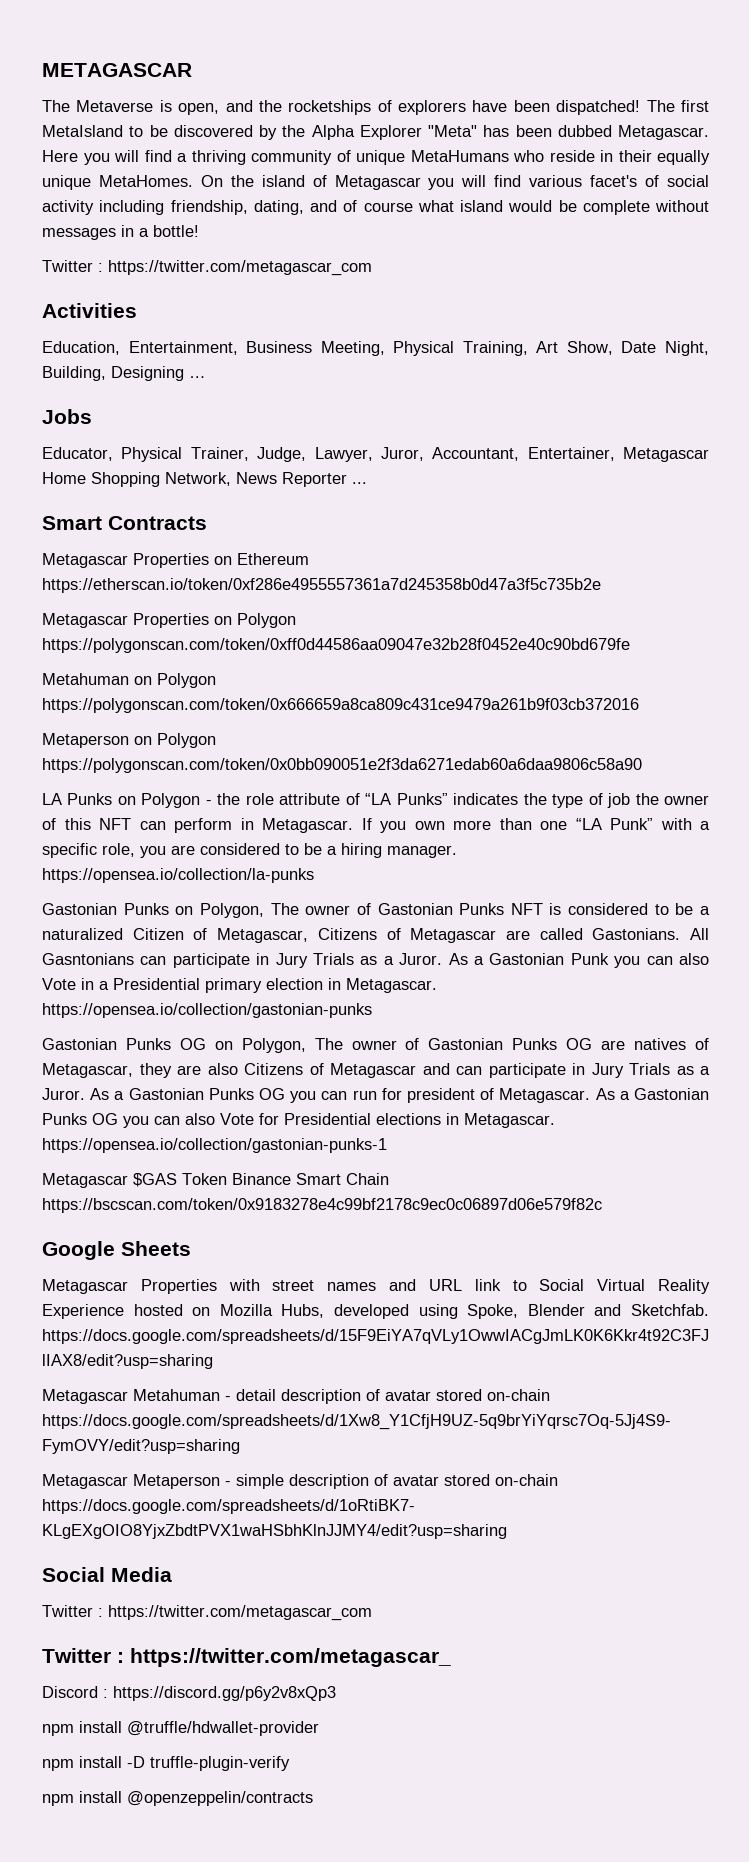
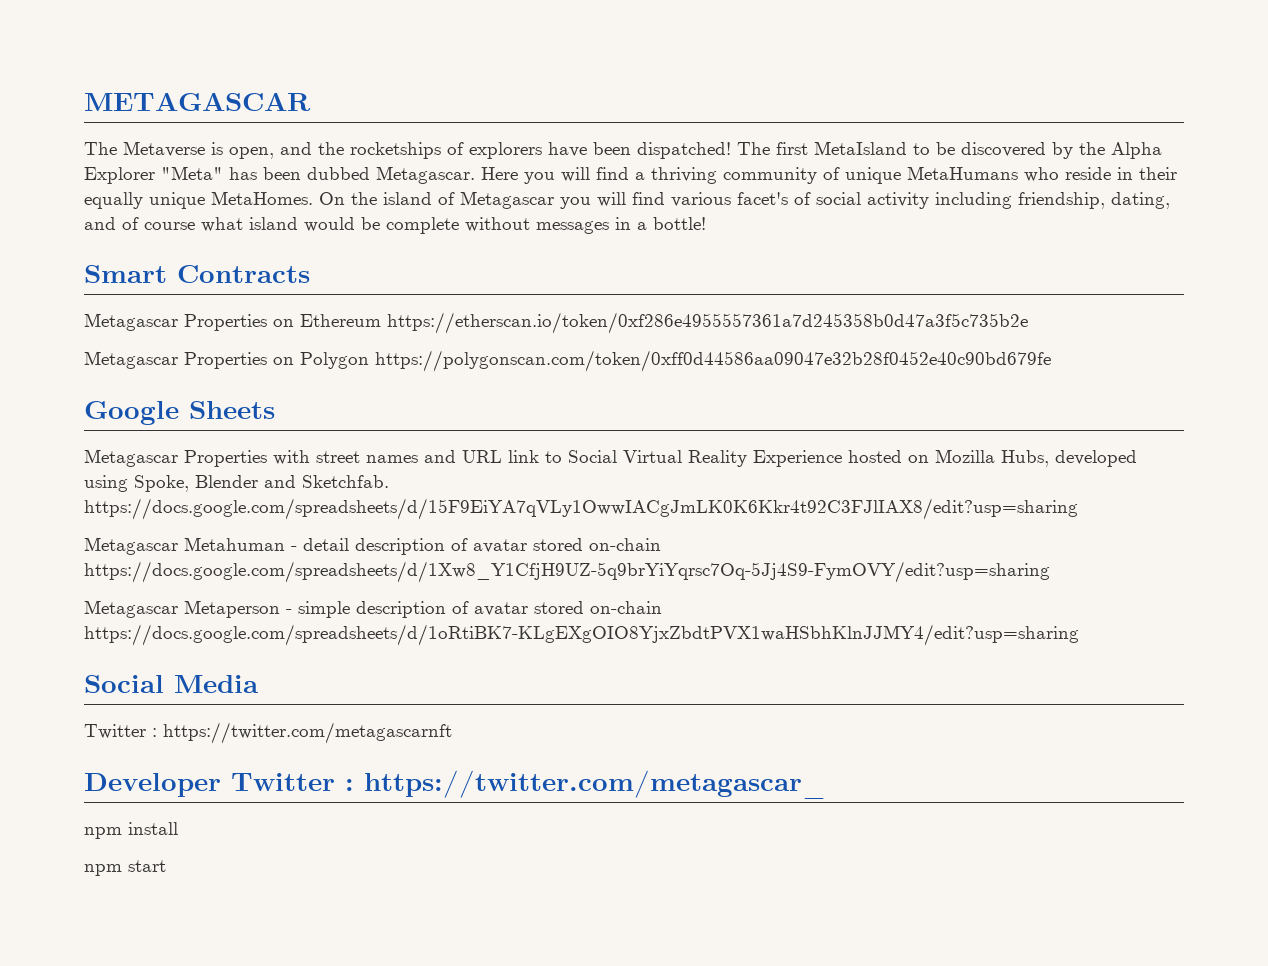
[42,260,372,276] [42,303,137,318] [42,341,709,356] [42,366,206,381] [42,409,92,424] [42,447,709,462] [42,472,367,487] // Twitter : https://twitter.com/metagascar_com // Activities // Education, Entertainment, Business Meeting, Physical Training, Art Show, Date Night, Building, Designing … // Jobs // Educator, Physical Trainer, Judge, Lawyer, Juror, Accountant, Entertainer, Metagascar Home Shopping Network, News Reporter ... -> (706, 223) none
[42,673,216,688] [42,698,639,713] [42,733,216,748] [42,758,642,773] [42,793,710,808] [42,818,710,833] [42,843,457,858] [42,868,314,883] [42,903,710,918] [42,928,709,943] [42,953,709,968] [42,978,437,993] [42,1003,372,1018] [42,1038,709,1053] [42,1063,710,1078] [42,1088,709,1103] [42,1113,555,1128] [42,1138,387,1153] [42,1173,389,1188] [42,1198,602,1213] // Metahuman on Polygon https://polygonscan.com/token/0x666659a8ca809c431ce9479a261b9f03cb372016 // Metaperson on Polygon https://polygonscan.com/token/0x0bb090051e2f3da6271edab60a6daa9806c58a90 // LA Punks on Polygon - the role attribute of “LA Punks” indicates the type of job the owner of this NFT can perform in Metagascar. If you own more than one “LA Punk” with a specific role, you are considered to be a hiring manager. https://opensea.io/collection/la-punks // Gastonian Punks on Polygon, The owner of Gastonian Punks NFT is considered to be a naturalized Citizen of Metagascar, Citizens of Metagascar are called Gastonians. All Gasntonians can participate in Jury Trials as a Juror. As a Gastonian Punk you can also Vote in a Presidential primary election in Metagascar. https://opensea.io/collection/gastonian-punks // Gastonian Punks OG on Polygon, The owner of Gastonian Punks OG are natives of Metagascar, they are also Citizens of Metagascar and can participate in Jury Trials as a Juror. As a Gastonian Punks OG you can run for president of Metagascar. As a Gastonian Punks OG you can also Vote for Presidential elections in Metagascar. https://opensea.io/collection/gastonian-punks-1 // Metagascar $GAS Token Binance Smart Chain https://bscscan.com/token/0x9183278e4c99bf2178c9ec0c06897d06e579f82c -> (1051, 361) none
[108,1605,372,1621] https://twitter.com/metagascar_com // -> [163,722,452,744] [84,773,221,797] https://twitter.com/metagascarnft // Developer
[42,1686,336,1701] [42,1721,319,1736] [42,1756,290,1771] [42,1791,313,1806] Discord : https://discord.gg/p6y2v8xQp3 // npm install @truffle/hdwallet-provider // npm install -D truffle-plugin-verify // npm install @openzeppelin/contracts -> [84,822,178,839] [84,860,166,876] npm install // npm start

